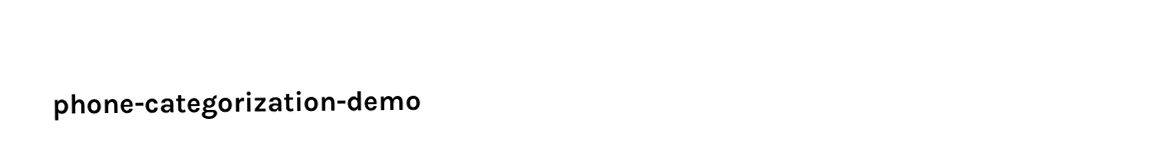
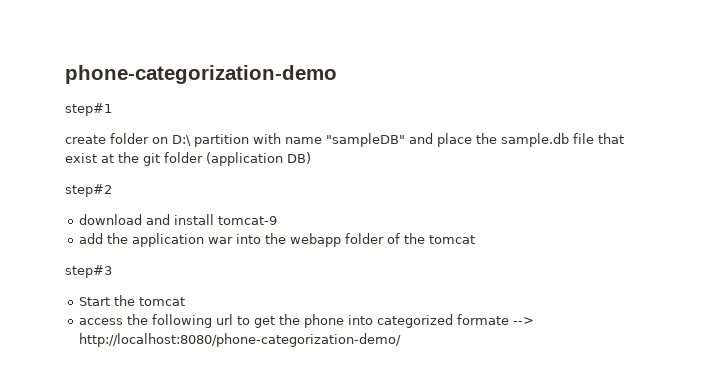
(422, 105) none -> [65,103,112,116] [65,133,624,147] [65,152,311,166] [65,184,112,197] [78,214,277,225] [78,233,475,247] [65,265,112,278] [78,295,185,306] [78,314,534,328] [78,333,401,347] // step#1 // create folder on D:\ partition with name "sampleDB" and place the sample.db file that exist at the git folder (application DB) // step#2 // download and install tomcat-9 // add the application war into the webapp folder of the tomcat // step#3 // Start the tomcat // access the following url to get the phone into categorized formate --> http://localhost:8080/phone-categorization-demo/

